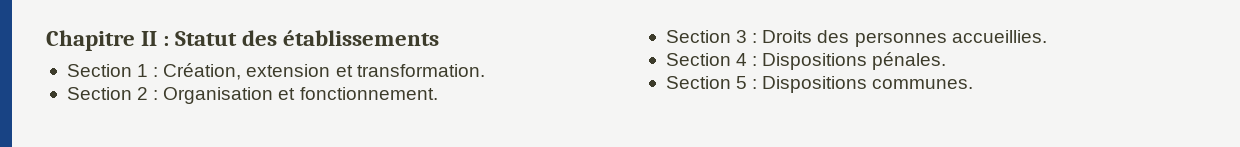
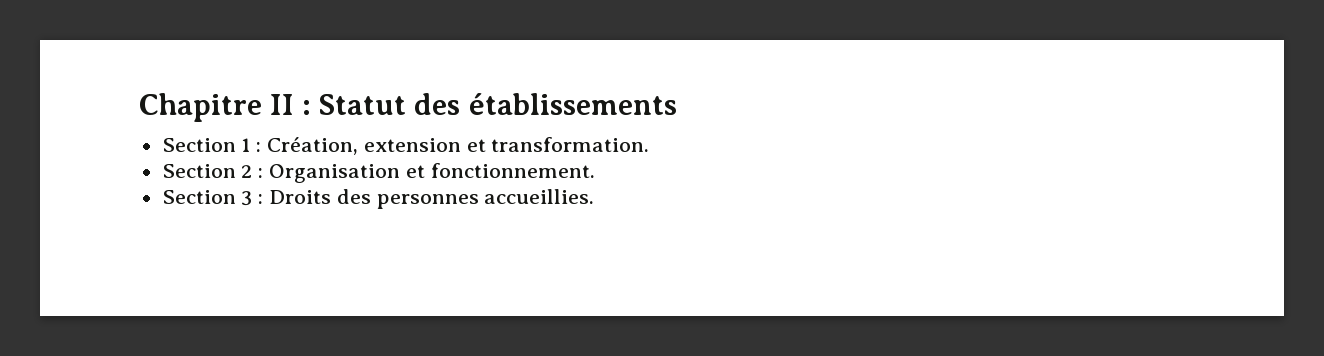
[665,52,947,70] [665,76,974,93] // Section 4 : Dispositions pénales. // Section 5 : Dispositions communes. -> (595, 196) none

